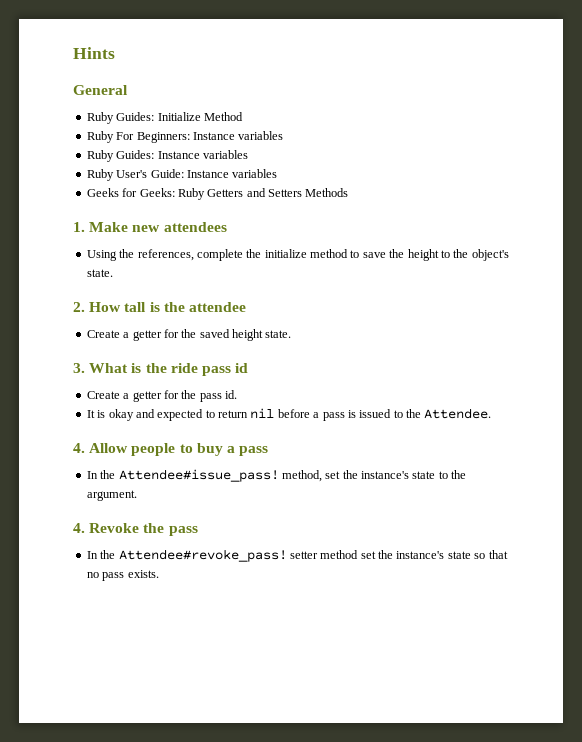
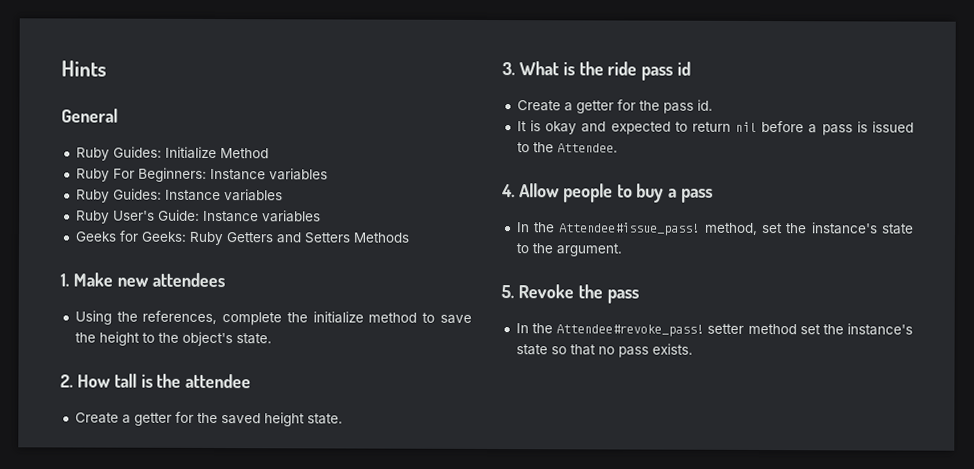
[73,523,85,533] 4. -> [501,285,514,299] 5.

